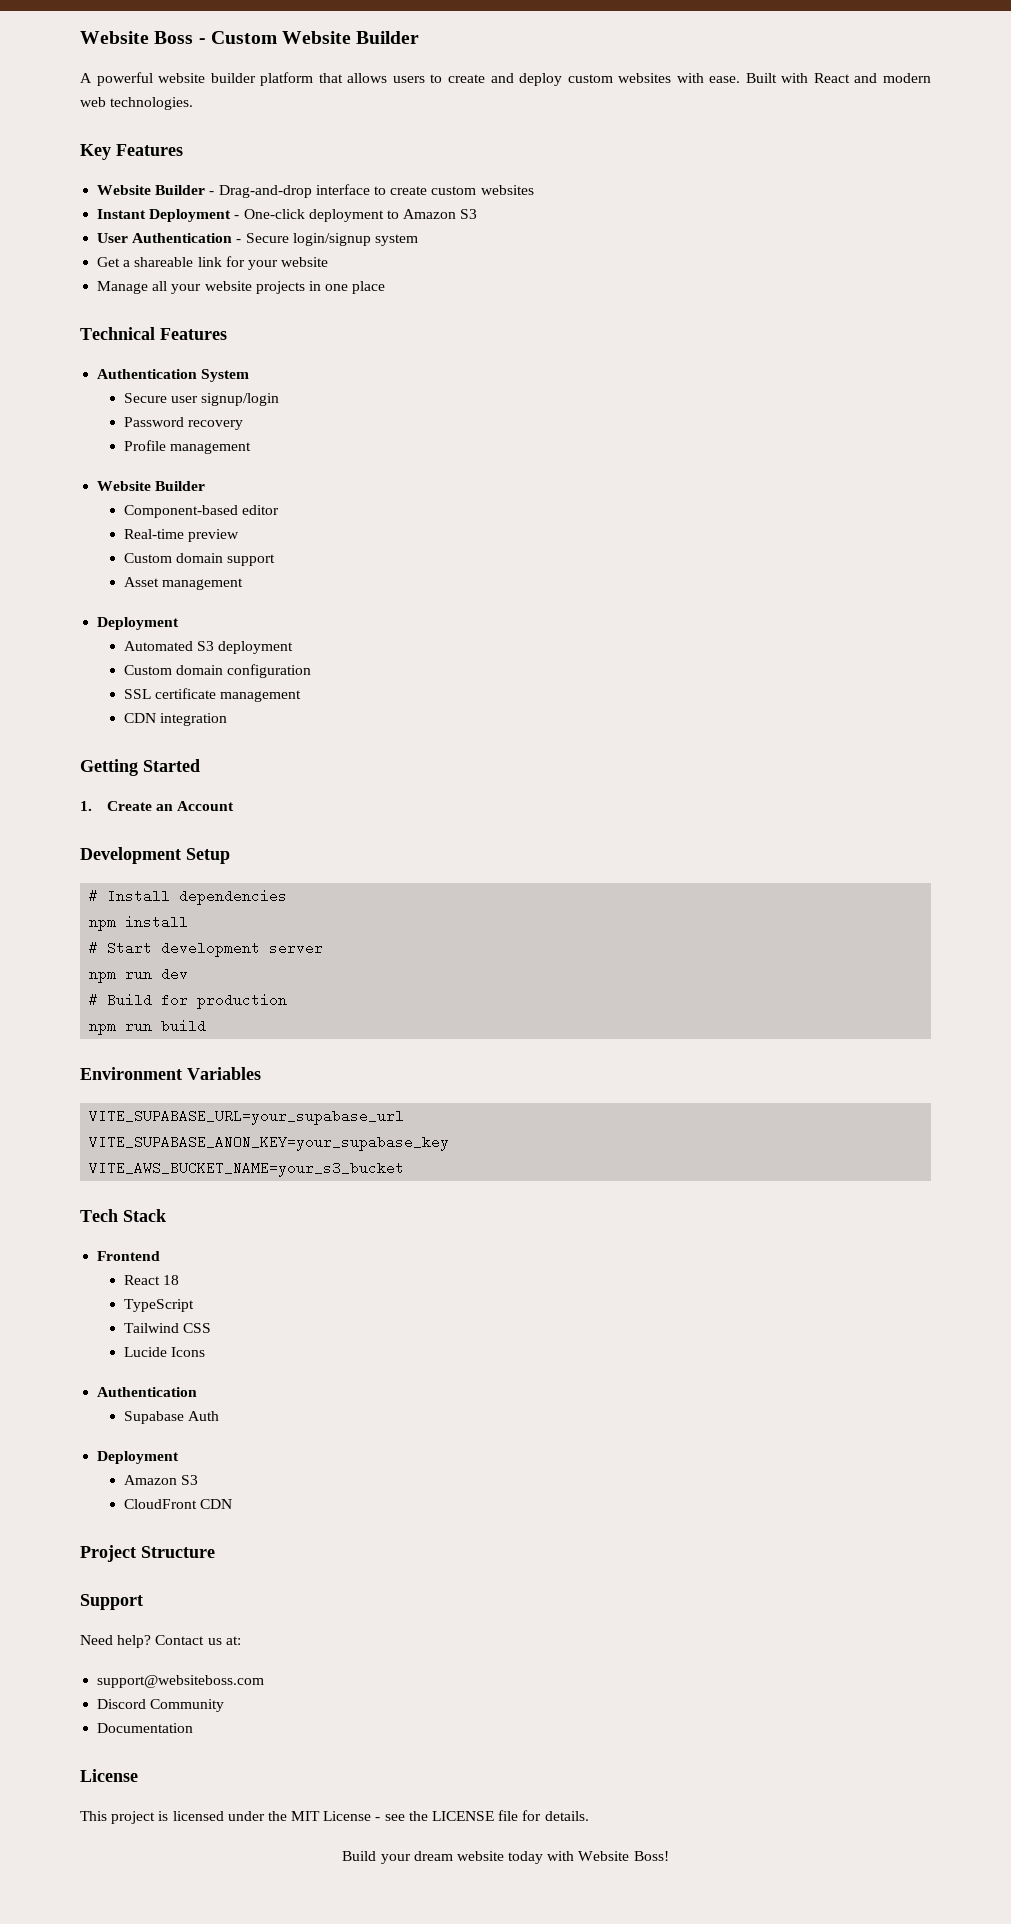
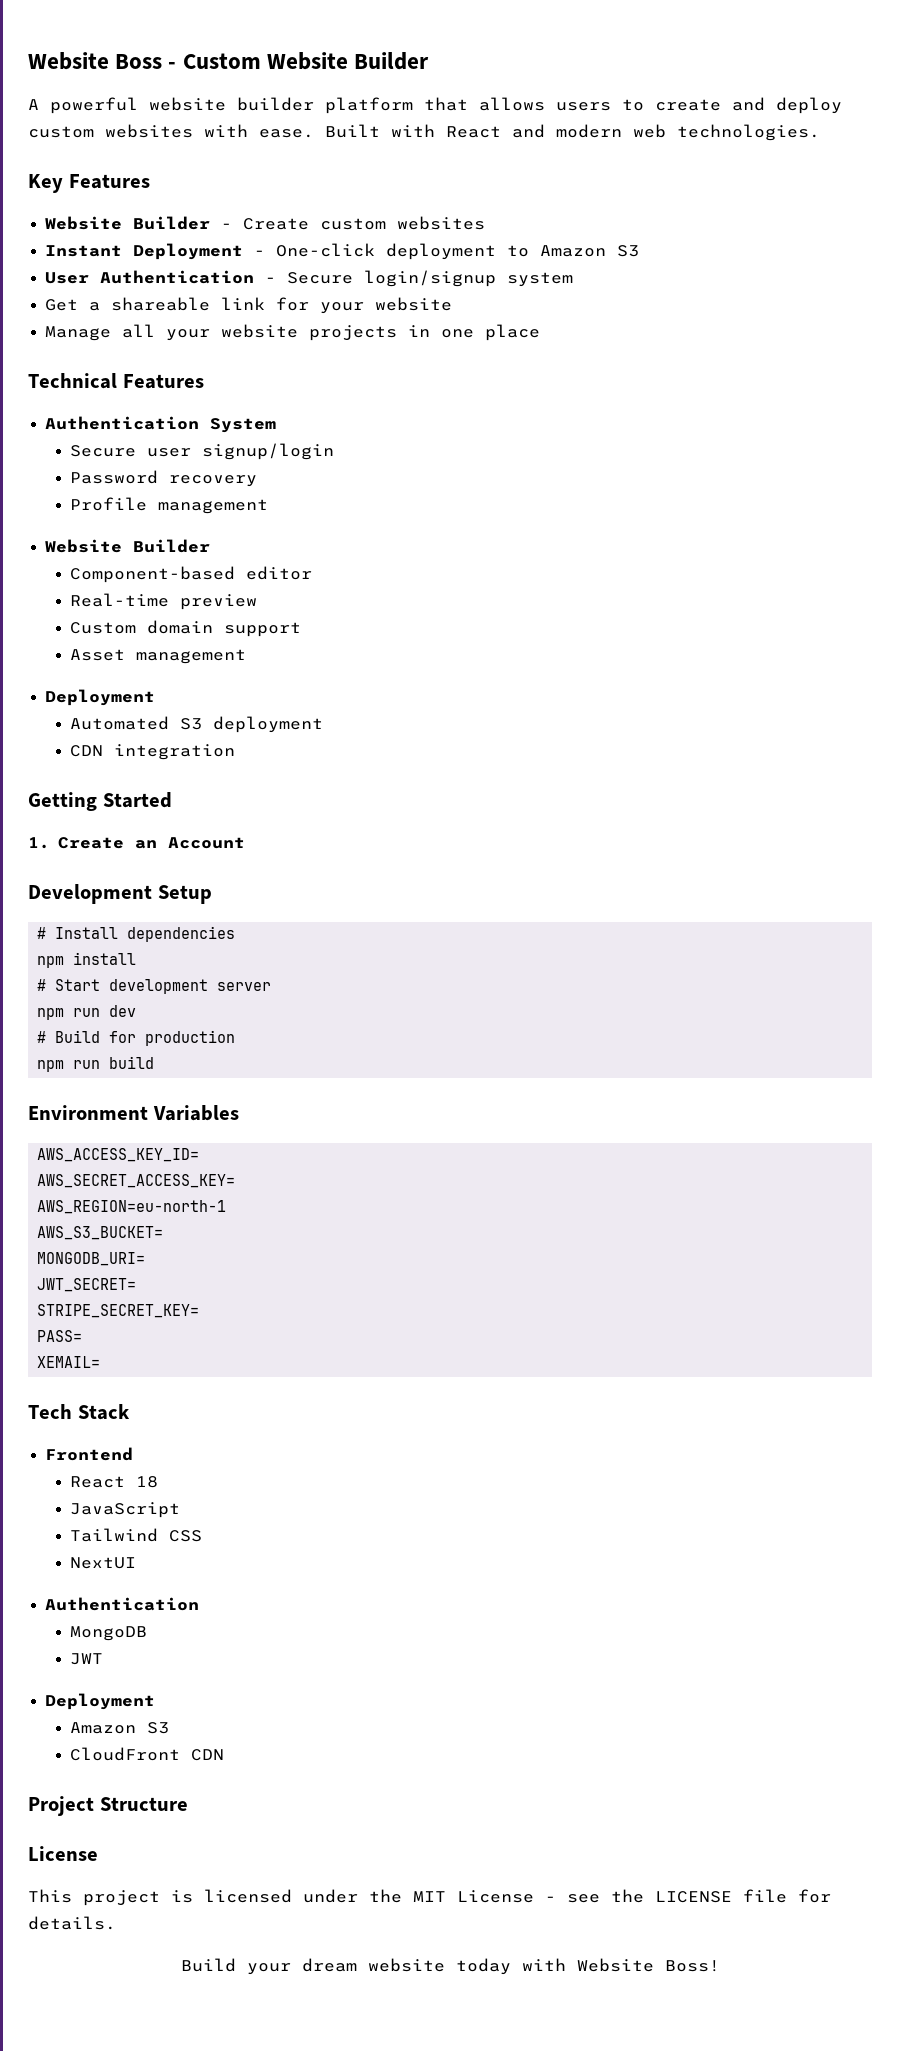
[218,184,428,198] Drag-and-drop interface to create -> [243,218,310,230] Create
[123,664,311,678] [123,688,301,702] // Custom domain configuration // SSL certificate management -> (324, 724) none
[89,1109,405,1125] [89,1135,450,1151] [89,1161,405,1177] VITE_SUPABASE_URL=your_supabase_url // VITE_SUPABASE_ANON_KEY=your_supabase_key // VITE_AWS_BUCKET_NAME=your_s3_bucket -> [37,1148,200,1162] [37,1174,236,1188] [37,1200,227,1214] [37,1226,164,1240] [37,1252,146,1266] [37,1278,137,1292] [37,1304,200,1318] [37,1330,83,1342] [37,1356,101,1368] AWS_ACCESS_KEY_ID= // AWS_SECRET_ACCESS_KEY= // AWS_REGION=eu-north-1 // AWS_S3_BUCKET= // MONGODB_URI= // JWT_SECRET= // STRIPE_SECRET_KEY= // PASS= // XEMAIL=
[123,1299,194,1312] TypeScript -> [70,1502,181,1518] JavaScript
[123,1347,205,1357] Lucide Icons -> [70,1557,137,1569] NextUI
[123,1411,219,1424] Supabase Auth -> [70,1626,148,1641] [70,1653,104,1665] MongoDB // JWT
[80,1594,143,1610] [80,1635,241,1648] [97,1675,265,1688] [97,1699,225,1712] [97,1723,194,1733] // Support // Need help? Contact us at: // support@websiteboss.com // Discord Community // Documentation -> (188, 1804) none

